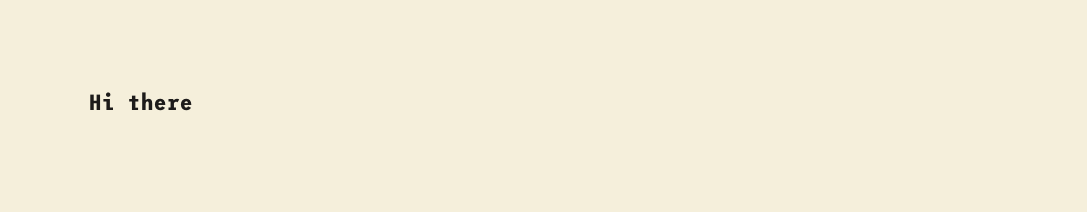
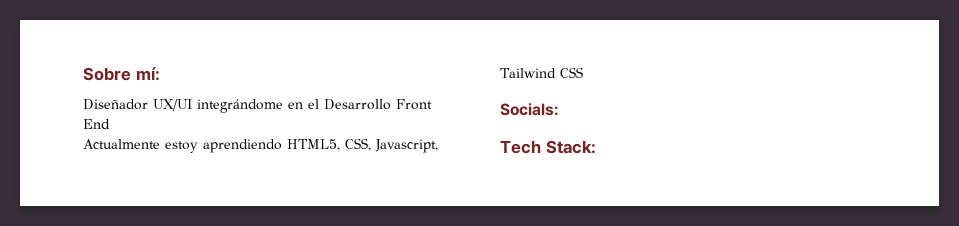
[89,92,193,111] Hi there -> [83,67,160,81] [83,99,432,113] [83,119,110,129] [83,138,438,153] [500,67,583,78] [500,103,559,116] [500,140,596,154] Sobre mí: // Diseñador UX/UI integrándome en el Desarrollo Front End // Actualmente estoy aprendiendo HTML5, CSS, Javascript, Tailwind CSS // Socials: // Tech Stack:

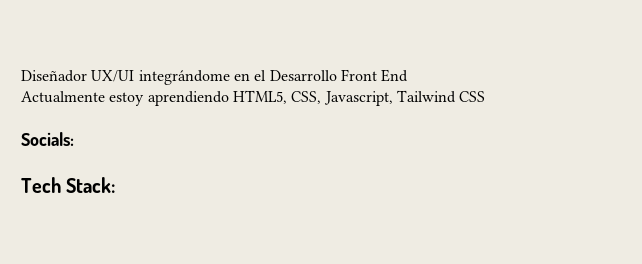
[83,67,160,81] Sobre mí: // -> (21, 76) none

